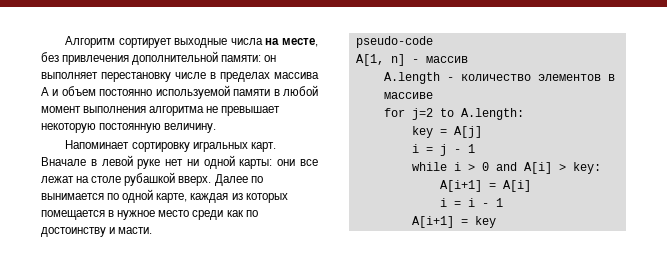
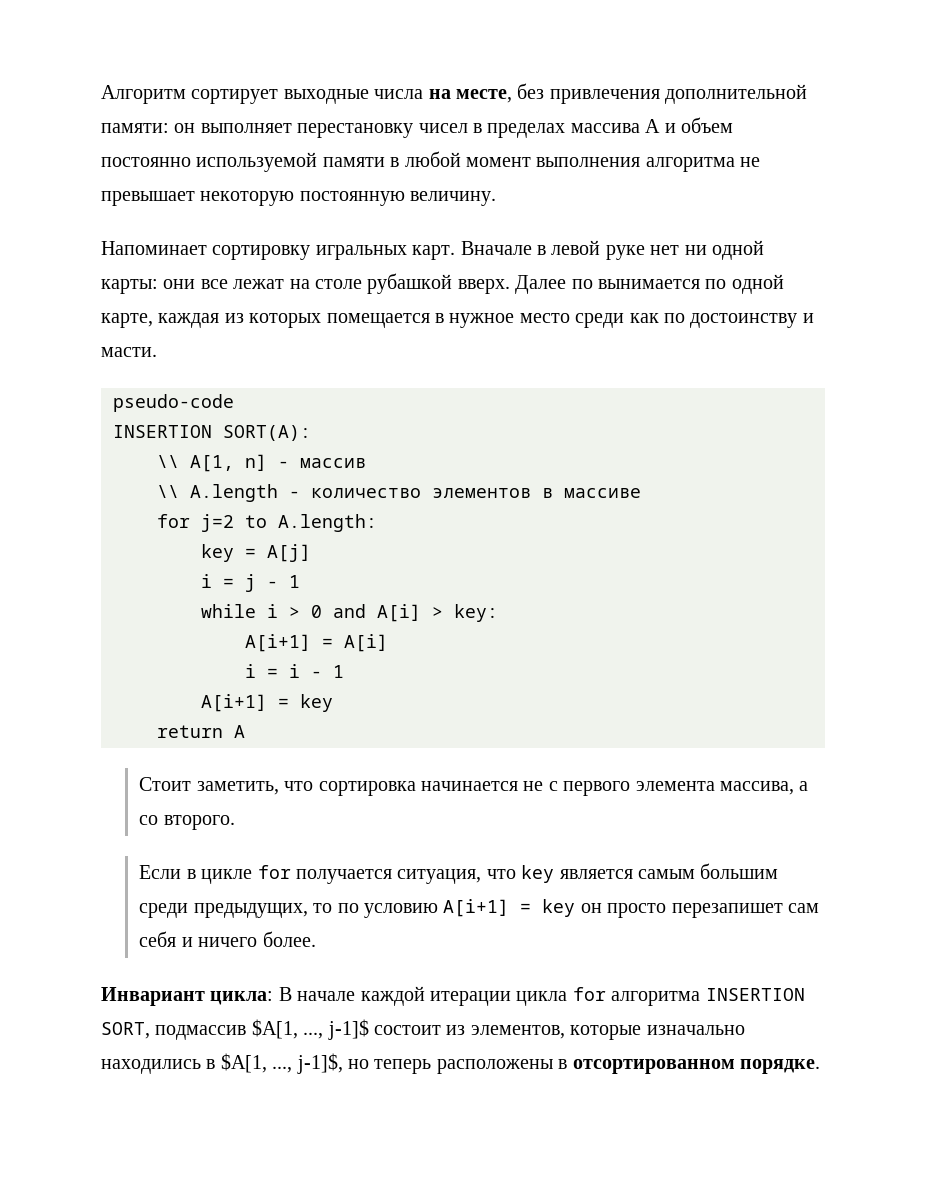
[175,72,206,79] числе -> [418,123,468,133] чисел
(433, 42) none -> [113,425,311,441] [157,455,179,468] INSERTION SORT(A): // \\
(468, 59) none -> [157,485,179,498] \\
(496, 222) none -> [157,725,245,738] [139,777,809,796] [139,815,235,830] [139,863,779,884] [139,899,820,918] [139,931,316,947] [101,986,805,1006] [101,1019,745,1040] [101,1053,820,1074] // return A // Стоит заметить, что сортировка начинается не с первого элемента массива, а со второго. // Если в цикле for получается ситуация, что key является самым большим среди предыдущих, то по условию A[i+1] = key он просто перезапишет сам себя и ничего более. // Инвариант цикла: В начале каждой итерации цикла for алгоритма INSERTION SORT, подмассив $A[1, ..., j-1]$ состоит из элементов, которые изначально находились в $A[1, ..., j-1]$, но теперь расположены в отсортированном порядке.

